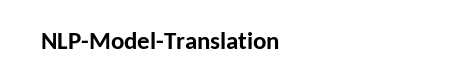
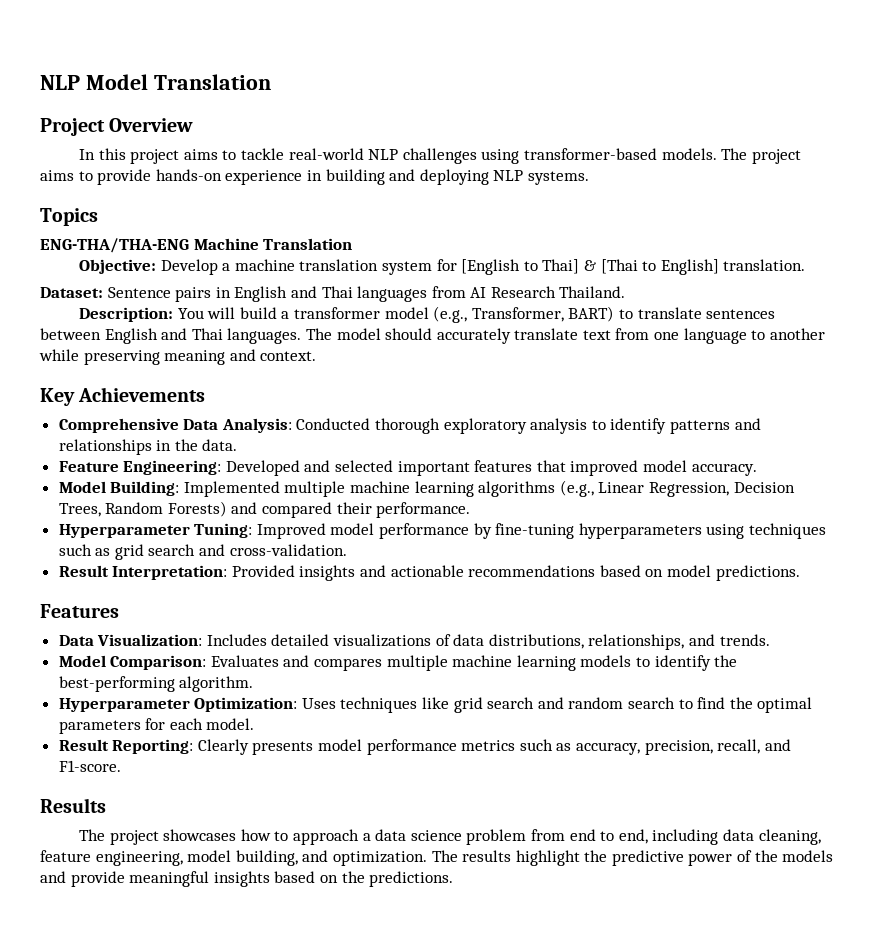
[41,32,279,49] NLP-Model-Translation -> [40,74,271,90] [40,118,194,136] [79,148,801,164] [40,169,589,185] [40,208,98,226] [40,238,353,253] [79,259,806,275] [40,286,626,302] [79,306,776,323] [40,328,825,344] [39,349,317,365] [40,387,206,406] [58,418,761,434] [58,439,238,455] [58,460,757,476] [58,480,795,497] [58,501,471,518] [58,523,827,539] [58,544,347,560] [58,565,800,581] [40,604,119,618] [58,634,770,650] [58,655,738,671] [58,676,254,692] [58,697,813,713] [58,718,255,734] [58,739,791,755] [58,760,121,772] [40,798,106,813] [79,829,821,845] [40,850,834,866] [40,871,454,887] NLP Model Translation // Project Overview // In this project aims to tackle real-world NLP challenges using transformer-based models. The project aims to provide hands-on experience in building and deploying NLP systems. // Topics // ENG-THA/THA-ENG Machine Translation // Objective: Develop a machine translation system for [English to Thai] & [Thai to English] translation. // Dataset: Sentence pairs in English and Thai languages from AI Research Thailand. // Description: You will build a transformer model (e.g., Transformer, BART) to translate sentences between English and Thai languages. The model should accurately translate text from one language to another while preserving meaning and context. // Key Achievements // Comprehensive Data Analysis: Conducted thorough exploratory analysis to identify patterns and relationships in the data. // Feature Engineering: Developed and selected important features that improved model accuracy. // Model Building: Implemented multiple machine learning algorithms (e.g., Linear Regression, Decision Trees, Random Forests) and compared their performance. // Hyperparameter Tuning: Improved model performance by fine-tuning hyperparameters using techniques such as grid search and cross-validation. // Result Interpretation: Provided insights and actionable recommendations based on model predictions. // Features // Data Visualization: Includes detailed visualizations of data distributions, relationships, and trends. // Model Comparison: Evaluates and compares multiple machine learning models to identify the best-performing algorithm. // Hyperparameter Optimization: Uses techniques like grid search and random search to find the optimal parameters for each model. // Result Reporting: Clearly presents model performance metrics such as accuracy, precision, recall, and F1-score. // Results // The project showcases how to approach a data science problem from end to end, including data cleaning, feature engineering, model building, and optimization. The results highlight the predictive power of the models and provide meaningful insights based on the predictions.

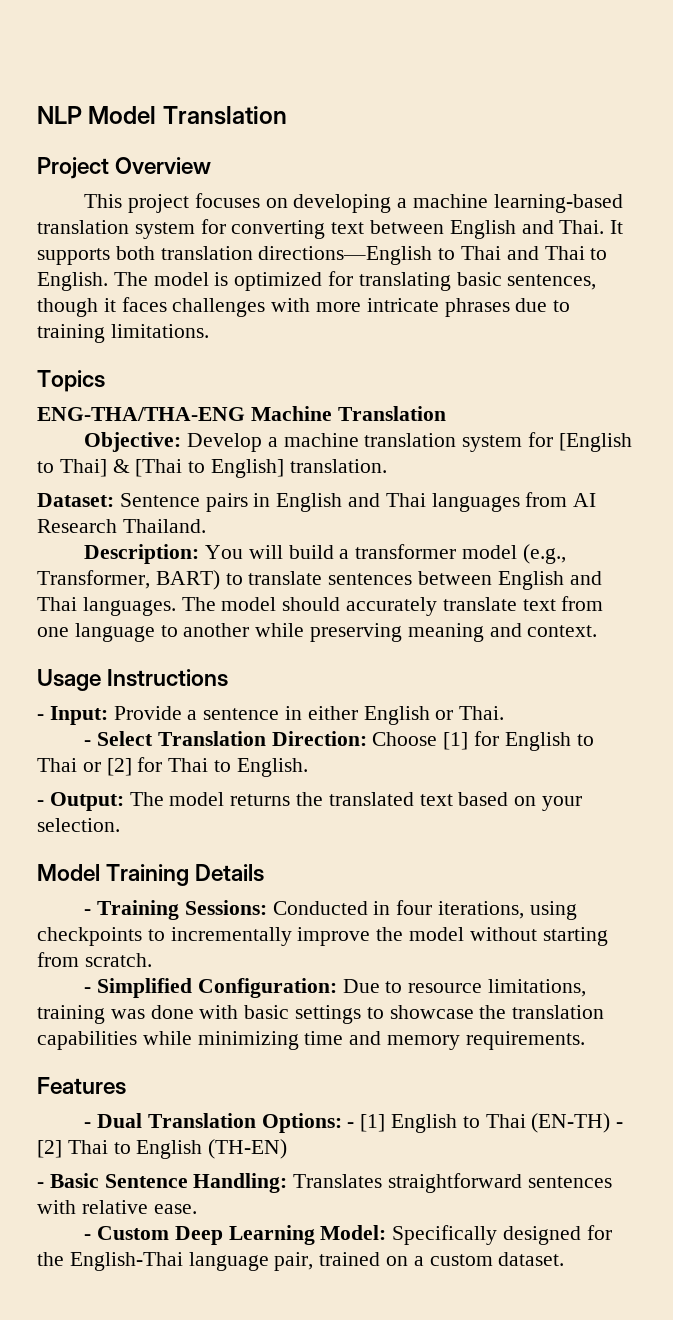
[79,148,801,164] [40,169,589,185] In this project aims to tackle real-world NLP challenges using transformer-based models. The project aims to provide hands-on experience in building and deploying NLP systems. -> [84,193,623,213] [37,219,624,239] [37,246,608,265] [37,271,597,291] [37,297,571,317] [37,324,209,343] This project focuses on developing a machine learning-based translation system for converting text between English and Thai. It supports both translation directions—English to Thai and Thai to English. The model is optimized for translating basic sentences, though it faces challenges with more intricate phrases due to training limitations.
[40,387,206,406] [58,418,761,434] [58,439,238,455] [58,460,757,476] [58,480,795,497] [58,501,471,518] [58,523,827,539] [58,544,347,560] [58,565,800,581] [40,604,119,618] [58,634,770,650] [58,655,738,671] [58,676,254,692] [58,697,813,713] [58,718,255,734] [58,739,791,755] [58,760,121,772] [40,798,106,813] [79,829,821,845] [40,850,834,866] [40,871,454,887] Key Achievements // Comprehensive Data Analysis: Conducted thorough exploratory analysis to identify patterns and relationships in the data. // Feature Engineering: Developed and selected important features that improved model accuracy. // Model Building: Implemented multiple machine learning algorithms (e.g., Linear Regression, Decision Trees, Random Forests) and compared their performance. // Hyperparameter Tuning: Improved model performance by fine-tuning hyperparameters using techniques such as grid search and cross-validation. // Result Interpretation: Provided insights and actionable recommendations based on model predictions. // Features // Data Visualization: Includes detailed visualizations of data distributions, relationships, and trends. // Model Comparison: Evaluates and compares multiple machine learning models to identify the best-performing algorithm. // Hyperparameter Optimization: Uses techniques like grid search and random search to find the optimal parameters for each model. // Result Reporting: Clearly presents model performance metrics such as accuracy, precision, recall, and F1-score. // Results // The project showcases how to approach a data science problem from end to end, including data cleaning, feature engineering, model building, and optimization. The results highlight the predictive power of the models and provide meaningful insights based on the predictions. -> [37,669,229,691] [37,706,505,725] [84,731,594,751] [37,757,308,777] [37,792,583,811] [37,818,120,832] [37,864,265,886] [84,900,577,920] [37,927,608,946] [37,952,152,967] [84,978,586,998] [37,1005,605,1024] [37,1031,585,1050] [37,1077,126,1095] [84,1113,624,1133] [37,1139,288,1159] [37,1173,612,1193] [37,1200,197,1214] [84,1225,612,1245] [37,1252,565,1271] Usage Instructions // - Input: Provide a sentence in either English or Thai. // - Select Translation Direction: Choose [1] for English to Thai or [2] for Thai to English. // - Output: The model returns the translated text based on your selection. // Model Training Details // - Training Sessions: Conducted in four iterations, using checkpoints to incrementally improve the model without starting from scratch. // - Simplified Configuration: Due to resource limitations, training was done with basic settings to showcase the translation capabilities while minimizing time and memory requirements. // Features // - Dual Translation Options: - [1] English to Thai (EN-TH) - [2] Thai to English (TH-EN) // - Basic Sentence Handling: Translates straightforward sentences with relative ease. // - Custom Deep Learning Model: Specifically designed for the English-Thai language pair, trained on a custom dataset.

